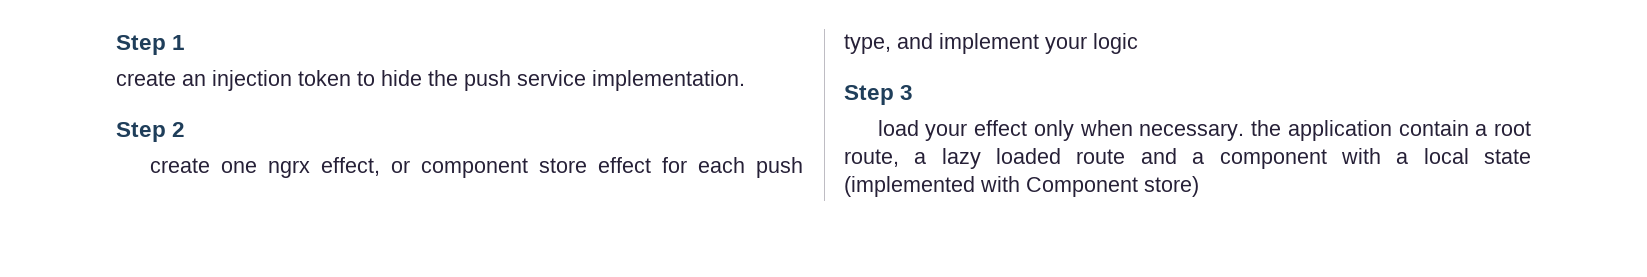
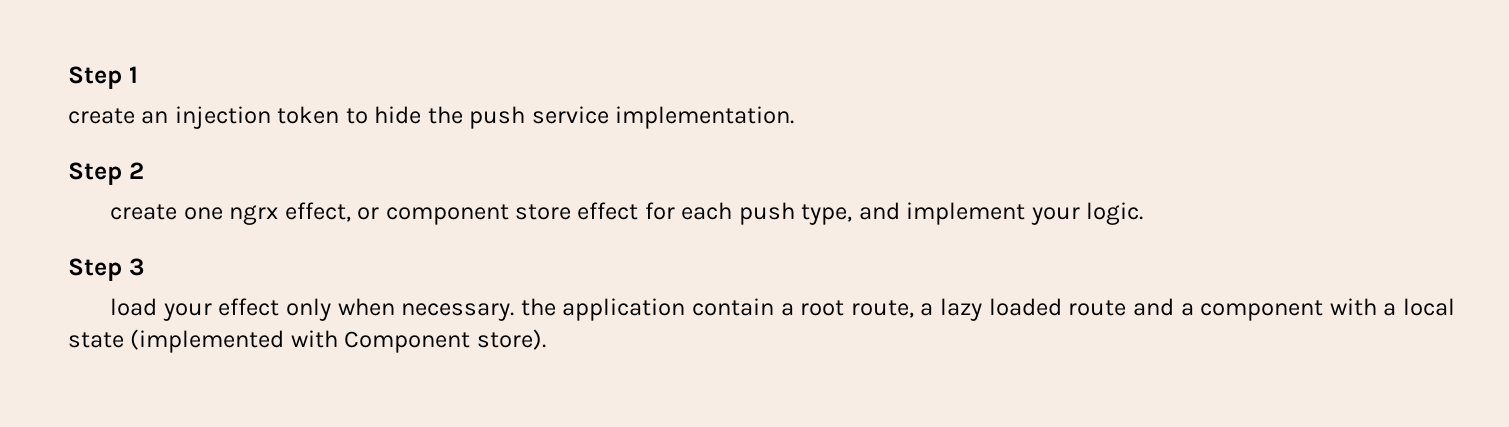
[1093,33,1138,54] logic -> [1086,202,1144,225] logic.
[1144,176,1199,197] store) -> [476,329,546,350] store).

